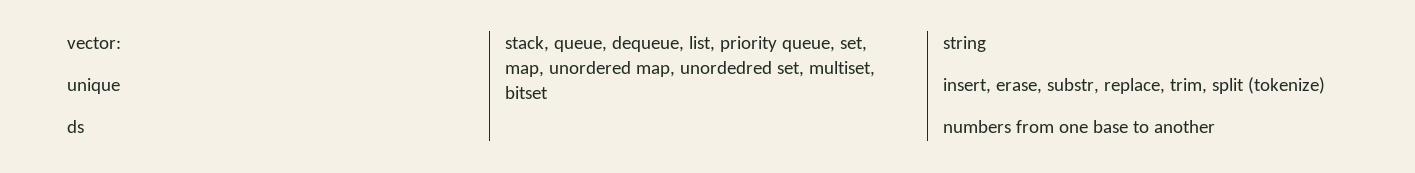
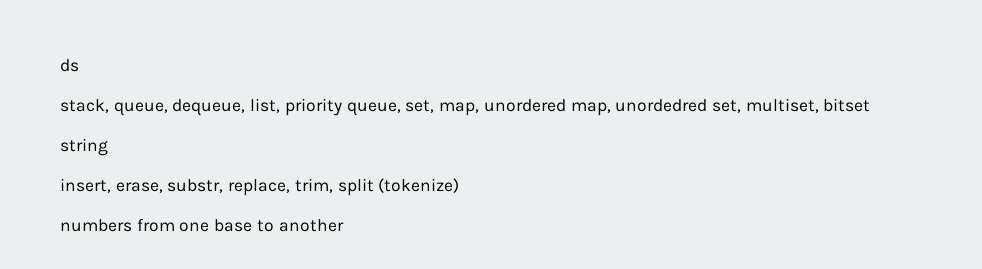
[67,37,121,49] [67,78,120,94] vector: // unique // -> (60, 65) none

